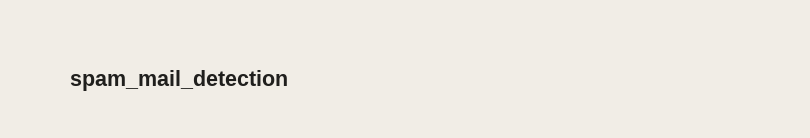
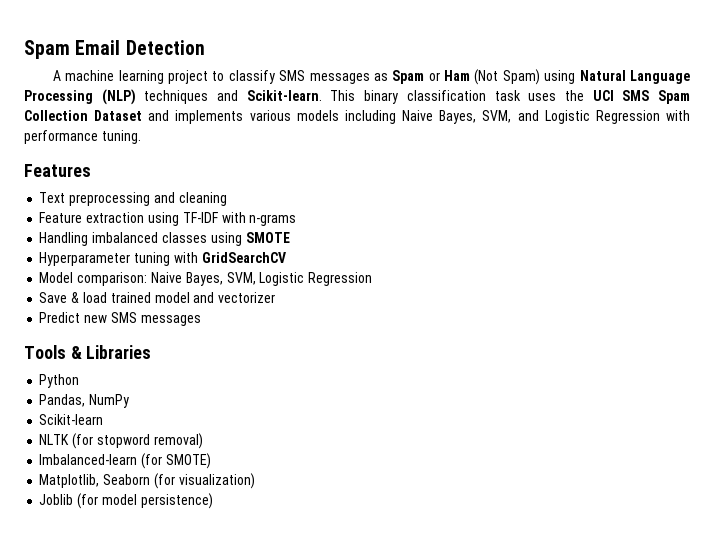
[70,70,288,91] spam_mail_detection -> [24,40,205,59] [52,69,691,85] [24,89,691,105] [24,110,690,124] [24,130,141,144] [24,164,91,177] [39,192,227,206] [39,212,297,226] [39,232,290,246] [39,252,286,266] [39,272,373,286] [39,292,276,303] [39,312,201,326] [24,345,152,359] [39,374,80,388] [39,394,130,408] [39,414,104,425] [39,433,203,449] [39,453,211,469] [39,473,255,489] [39,493,213,509] Spam Email Detection // A machine learning project to classify SMS messages as Spam or Ham (Not Spam) using Natural Language Processing (NLP) techniques and Scikit-learn. This binary classification task uses the UCI SMS Spam Collection Dataset and implements various models including Naive Bayes, SVM, and Logistic Regression with performance tuning. // Features // Text preprocessing and cleaning // Feature extraction using TF-IDF with n-grams // Handling imbalanced classes using SMOTE // Hyperparameter tuning with GridSearchCV // Model comparison: Naive Bayes, SVM, Logistic Regression // Save & load trained model and vectorizer // Predict new SMS messages // Tools & Libraries // Python // Pandas, NumPy // Scikit-learn // NLTK (for stopword removal) // Imbalanced-learn (for SMOTE) // Matplotlib, Seaborn (for visualization) // Joblib (for model persistence)

